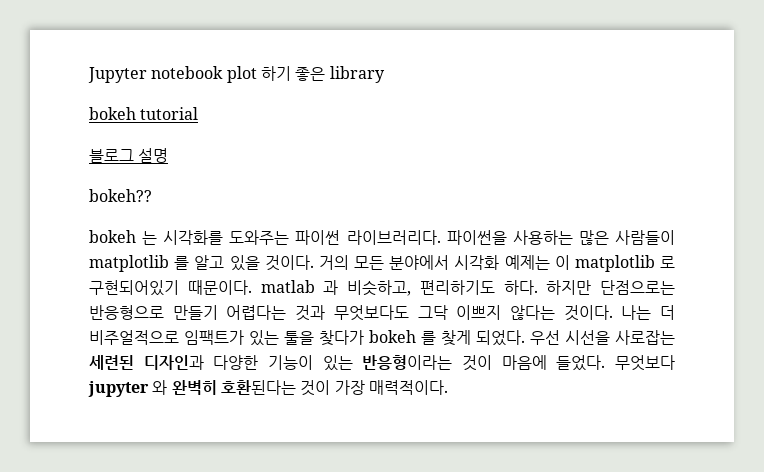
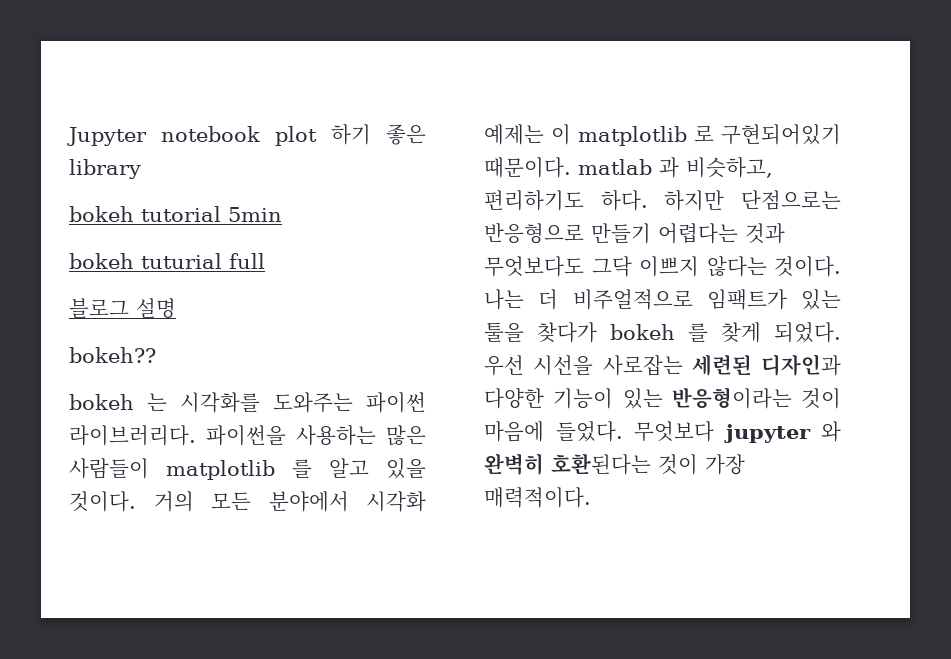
(199, 113) none -> [228,207,282,222] [69,253,265,269] 5min // bokeh tuturial full

